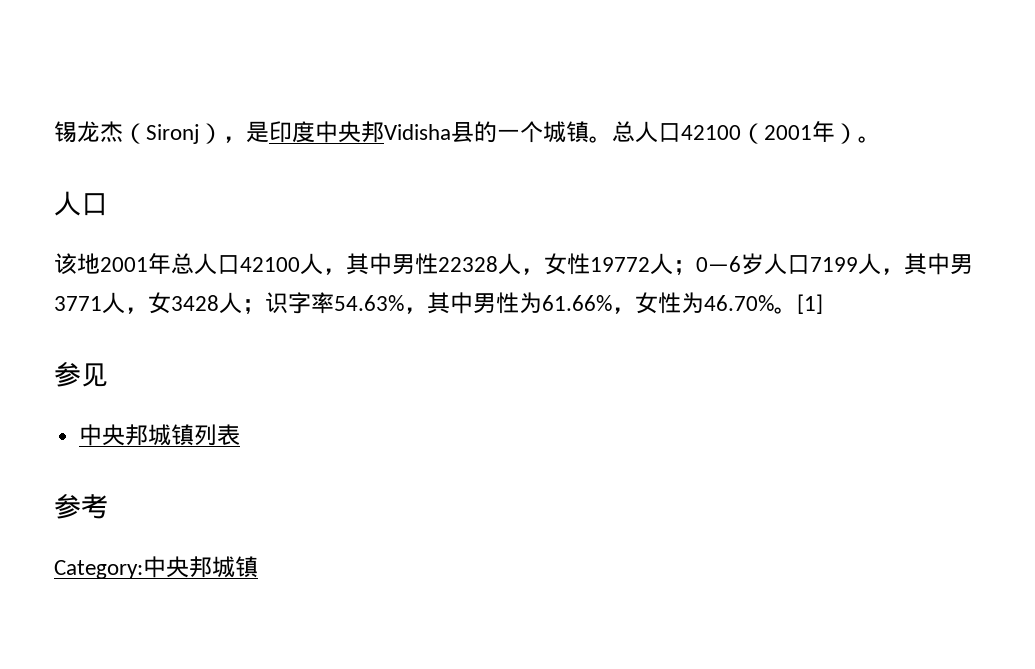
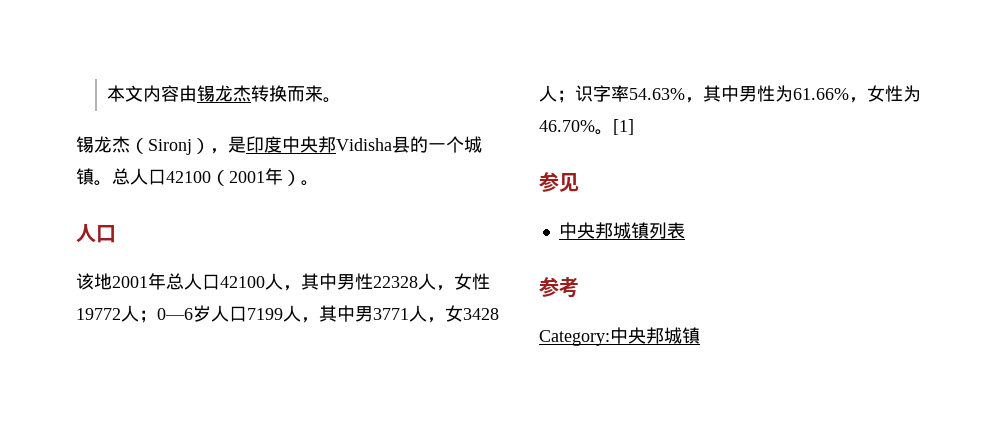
(54, 132) none -> [107,85,342,103] 本文内容由锡龙杰转换而来。 //

